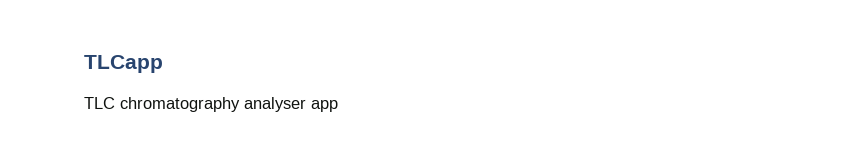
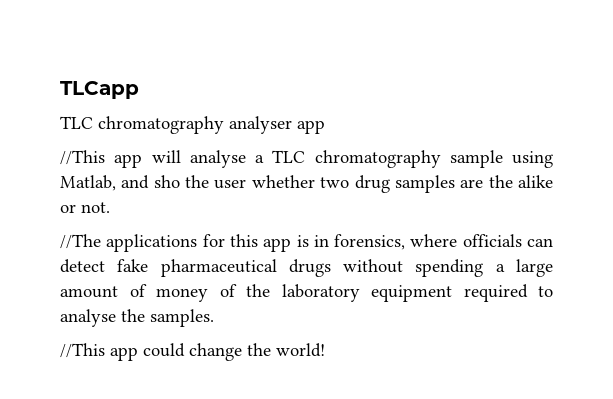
(338, 106) none -> [60,150,553,168] [60,175,553,193] [60,202,110,213] [60,234,554,252] [60,259,553,277] [60,284,553,302] [60,309,214,327] [60,343,325,361] // //This app will analyse a TLC chromatography sample using Matlab, and sho the user whether two drug samples are the alike or not. // //The applications for this app is in forensics, where officials can detect fake pharmaceutical drugs without spending a large amount of money of the laboratory equipment required to analyse the samples. // //This app could change the world!

